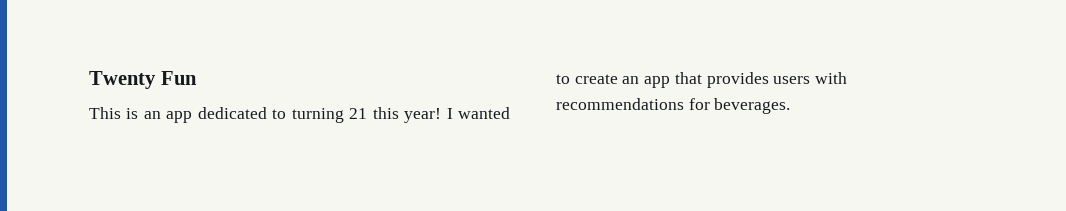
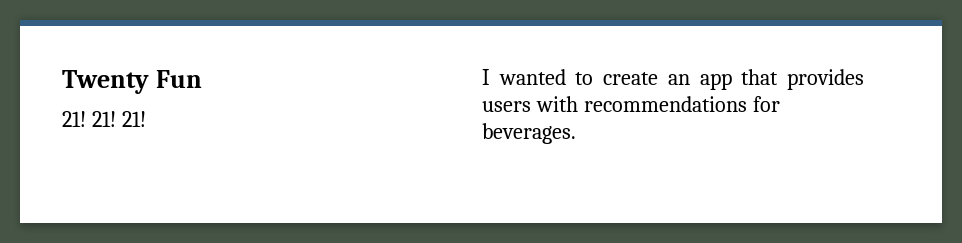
[89,107,442,123] This is an app dedicated to turning 21 this year! -> [62,111,146,127] 21! 21! 21! //

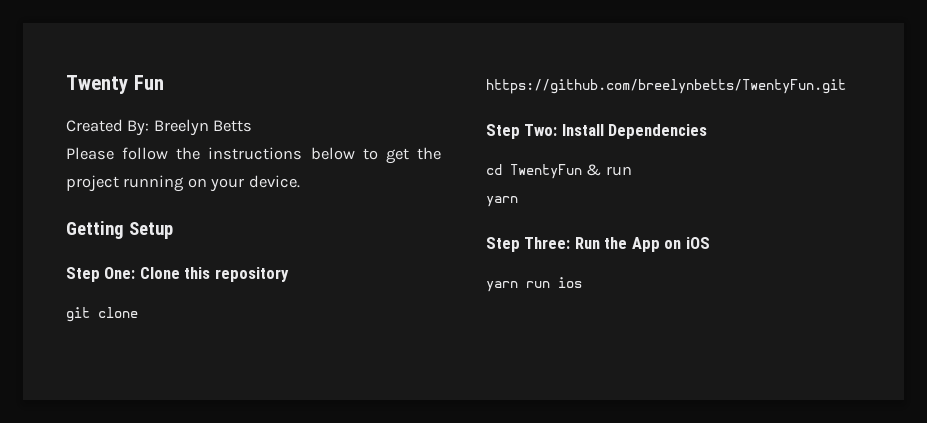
[62,111,146,127] [482,69,864,90] [482,96,780,112] [482,123,576,144] 21! 21! 21! // I wanted to create an app that provides users with recommendations for beverages. -> [66,119,253,136] [66,147,442,164] [66,175,300,192] [66,221,173,239] [66,267,289,282] [66,307,138,322] [486,79,846,94] [486,124,708,139] [486,164,632,179] [486,196,518,207] [486,237,710,252] [486,277,582,292] Created By: Breelyn Betts // Please follow the instructions below to get the project running on your device. // Getting Setup // Step One: Clone this repository // git clone https://github.com/breelynbetts/TwentyFun.git // Step Two: Install Dependencies // cd TwentyFun & run // yarn // Step Three: Run the App on iOS // yarn run ios

